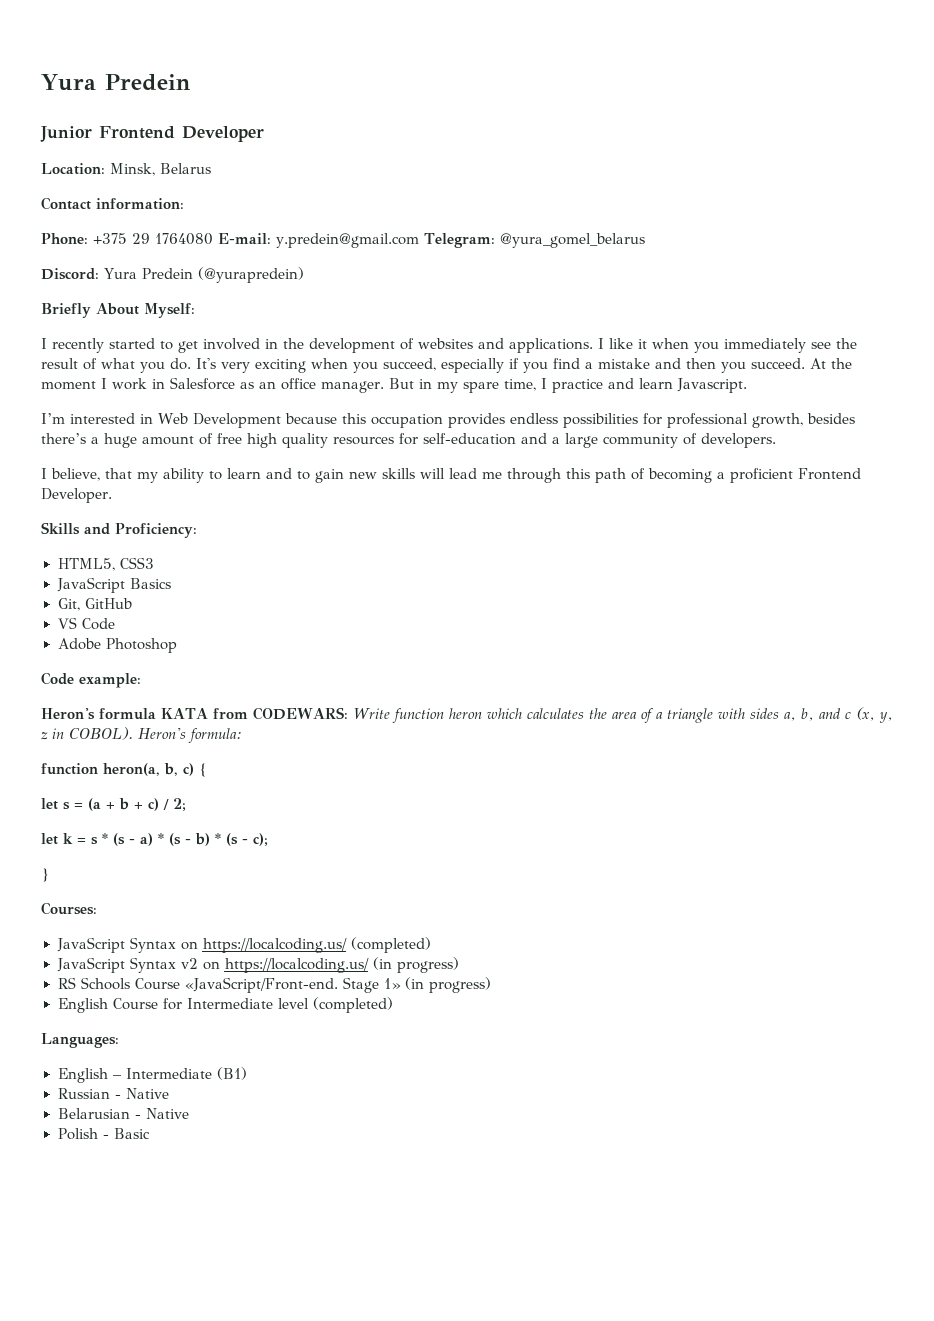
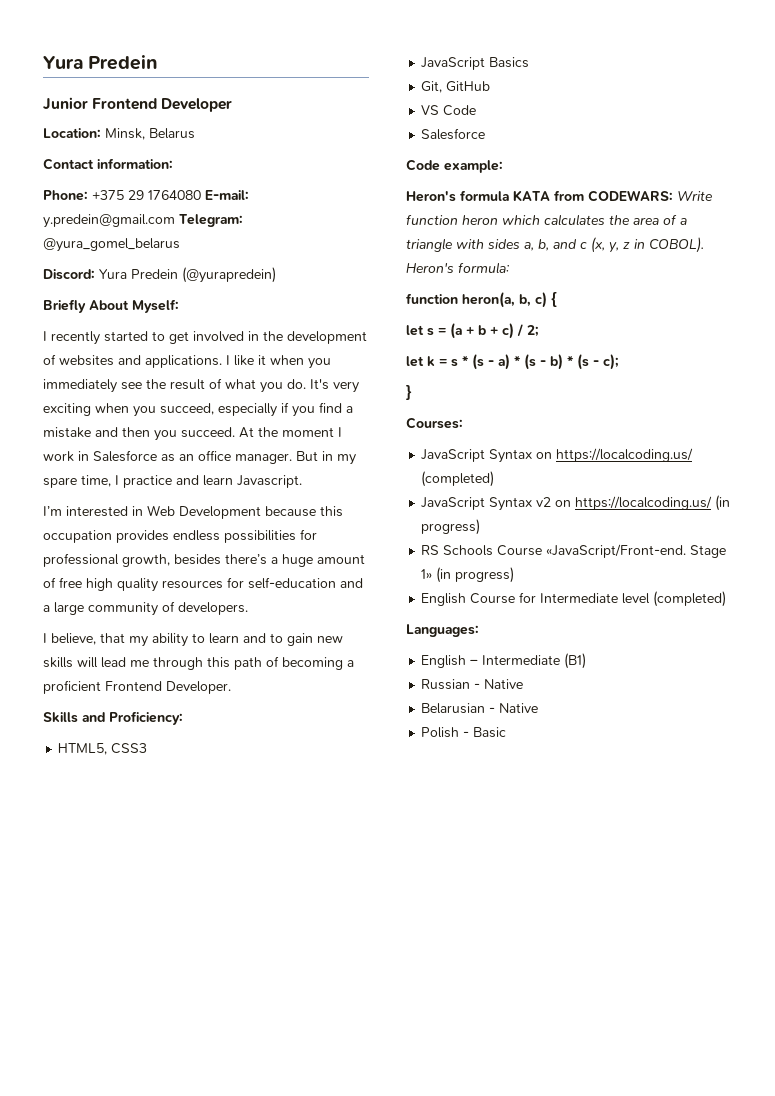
[57,638,177,653] Adobe Photoshop -> [421,128,486,140] Salesforce

